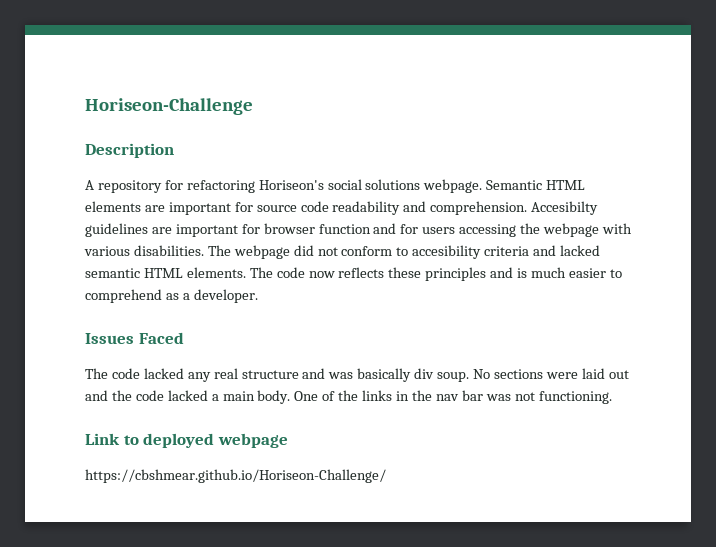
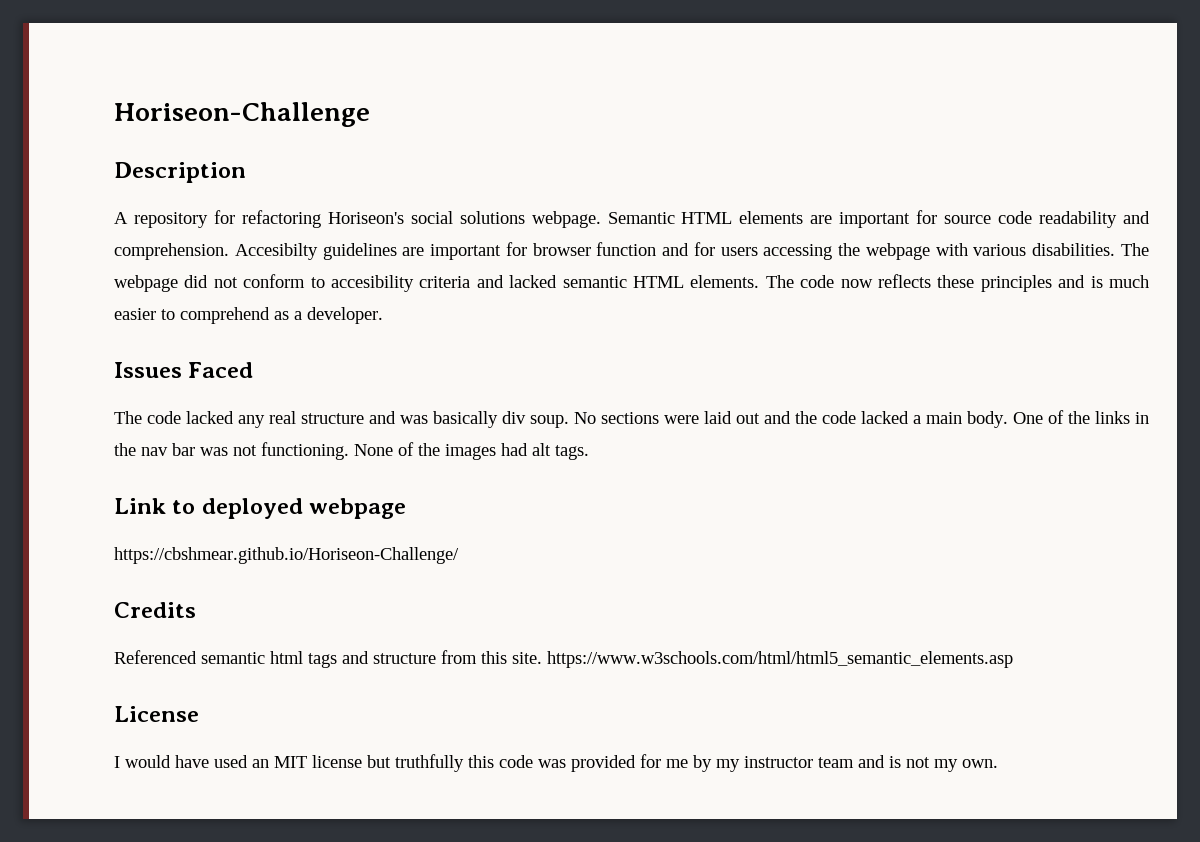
(612, 397) none -> [354,442,589,460] None of the images had alt tags.
(386, 476) none -> [114,602,196,618] [114,650,1013,668] [114,706,199,722] [114,754,998,772] // Credits // Referenced semantic html tags and structure from this site. https://www.w3schools.com/html/html5_semantic_elements.asp // License // I would have used an MIT license but truthfully this code was provided for me by my instructor team and is not my own.

